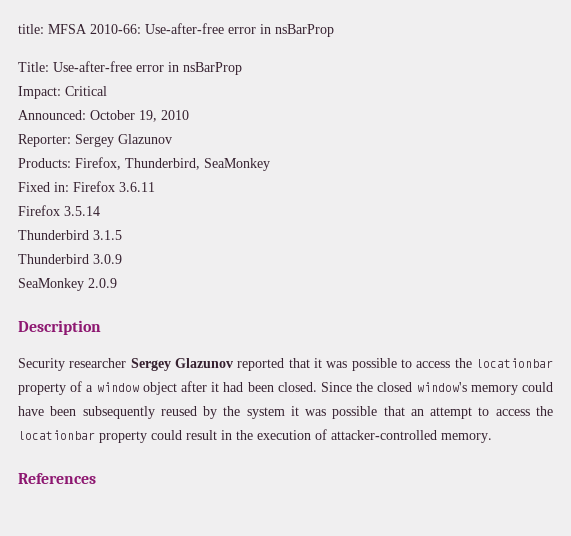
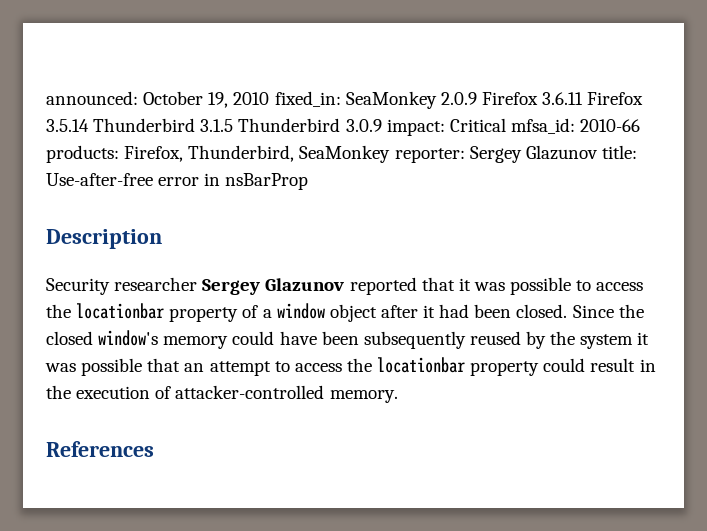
[18,23,334,37] [18,61,242,75] [18,86,107,99] [18,110,189,122] [18,134,172,147] [18,157,270,171] [18,181,155,192] [18,205,100,216] [18,230,122,240] [18,254,122,264] [18,278,117,291] title: MFSA 2010-66: Use-after-free error in nsBarProp // Title: Use-after-free error in nsBarProp // Impact: Critical // Announced: October 19, 2010 // Reporter: Sergey Glazunov // Products: Firefox, Thunderbird, SeaMonkey // Fixed in: Firefox 3.6.11 // Firefox 3.5.14 // Thunderbird 3.1.5 // Thunderbird 3.0.9 // SeaMonkey 2.0.9 -> [46,91,644,109] [46,118,641,136] [46,145,637,163] [46,173,309,190] announced: October 19, 2010 fixed_in: SeaMonkey 2.0.9 Firefox 3.6.11 Firefox 3.5.14 Thunderbird 3.1.5 Thunderbird 3.0.9 impact: Critical mfsa_id: 2010-66 products: Firefox, Thunderbird, SeaMonkey reporter: Sergey Glazunov title: Use-after-free error in nsBarProp

